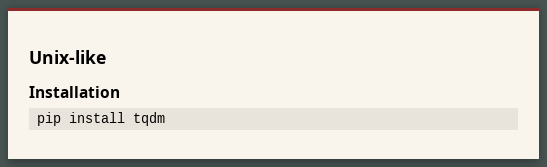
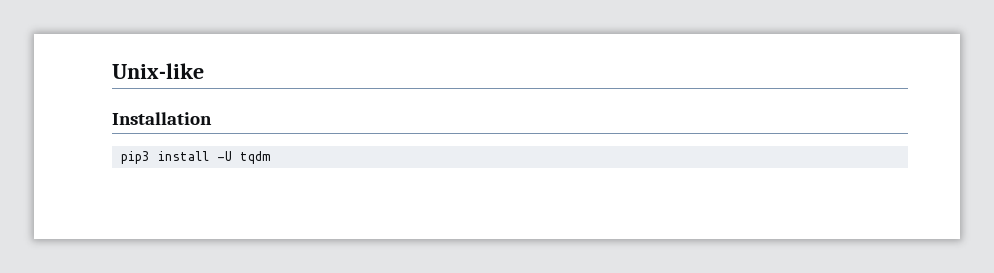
[36,112,125,126] pip install -> [120,151,232,164] pip3 install -U

